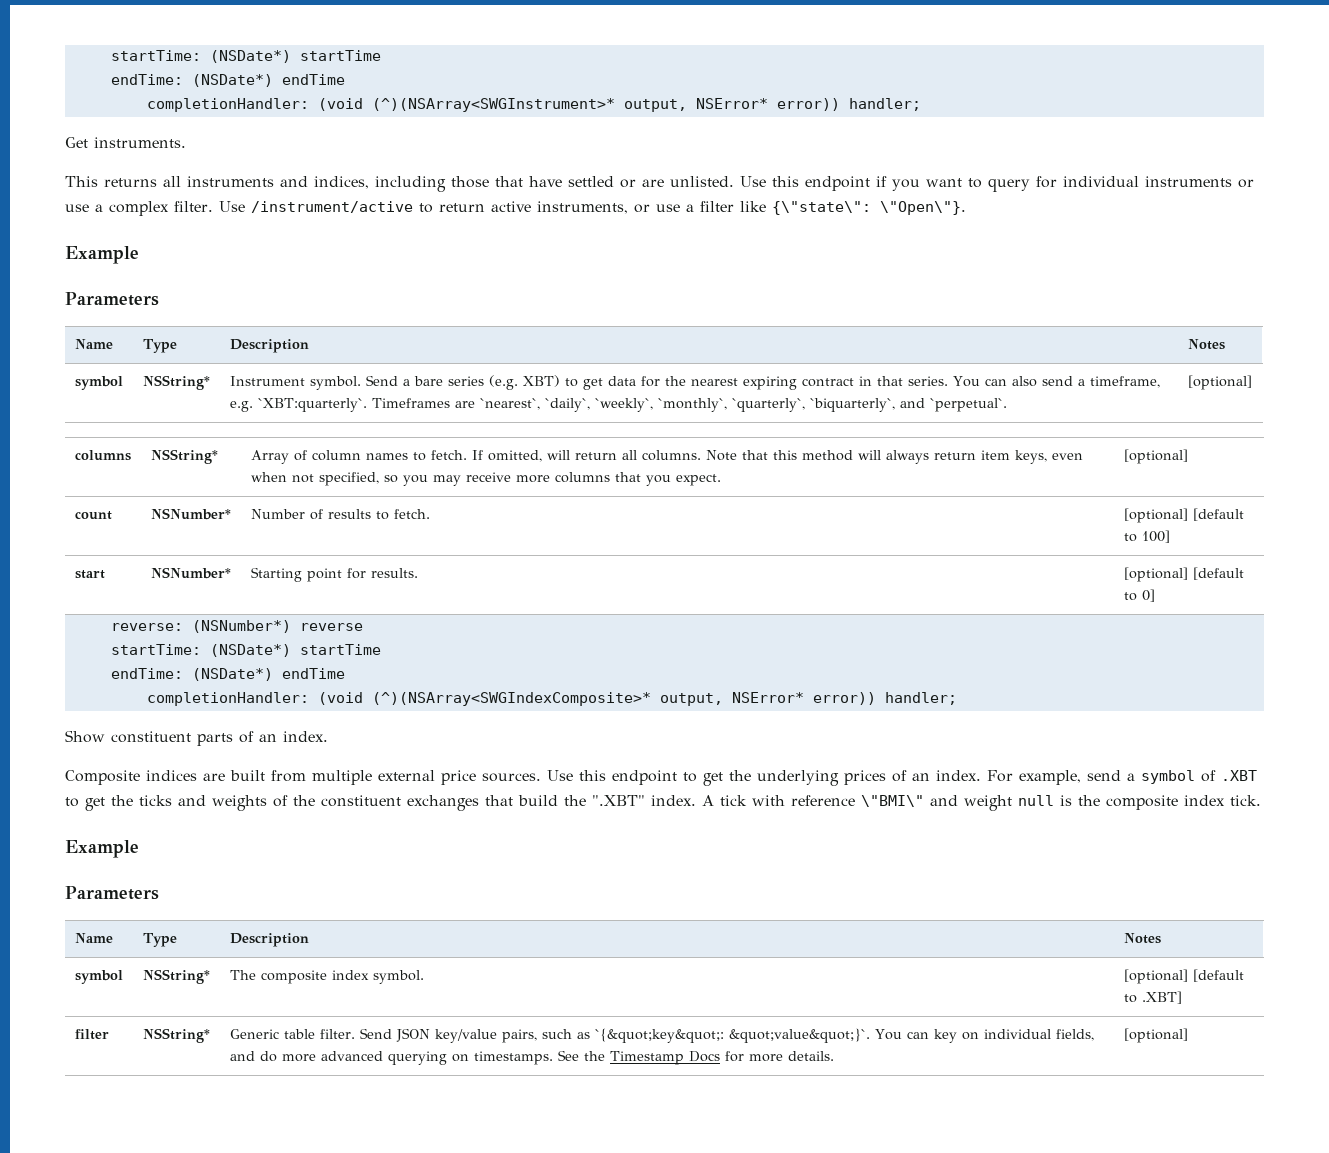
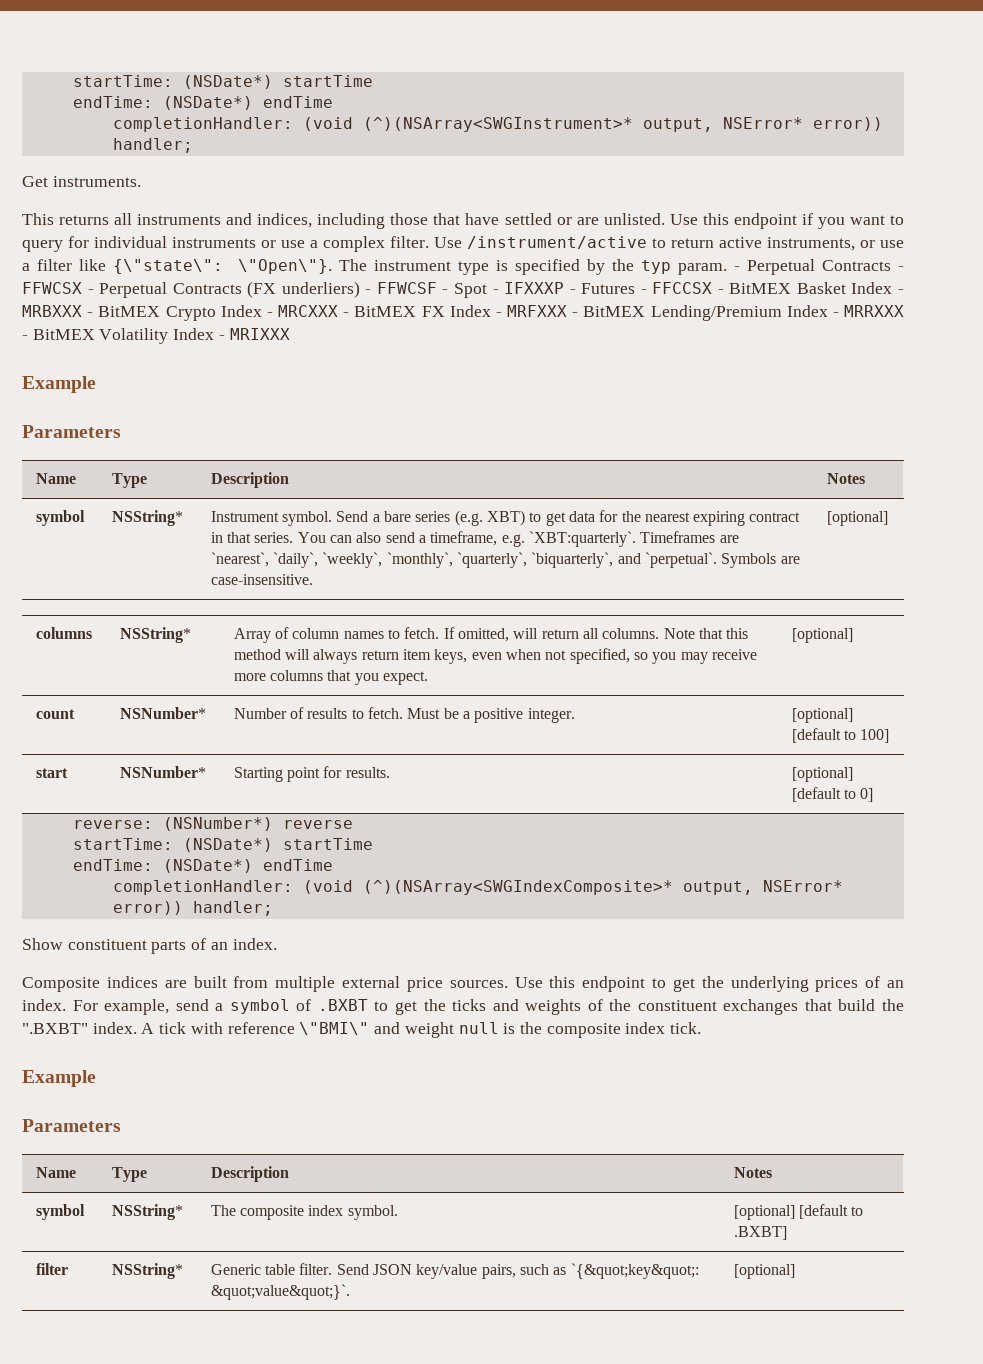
(966, 208) none -> [338,259,904,275] [22,281,904,298] [22,305,904,321] [22,328,290,344] The instrument type is specified by the typ param. - Perpetual Contracts - FFWCSX - Perpetual Contracts (FX underliers) - FFWCSF - Spot - IFXXXP - Futures - FFCCSX - BitMEX Basket Index - MRBXXX - BitMEX Crypto Index - MRCXXX - BitMEX FX Index - MRFXXX - BitMEX Lending/Premium Index - MRRXXX - BitMEX Volatility Index - MRIXXX
(1007, 405) none -> [721,553,800,568] [210,574,313,585] Symbols are case-insensitive.
(430, 514) none -> [407,708,575,723] Must be a positive integer.
[1221,770,1257,781] .XBT -> [317,999,368,1011] .BXBT
[592,795,645,806] ".XBT" -> [22,1023,88,1034] ".BXBT"
[1141,991,1182,1004] .XBT] -> [733,1226,787,1240] .BXBT]
[874,1029,1094,1043] [229,1050,834,1065] You can key on individual fields, and do more advanced querying on timestamps. See the Timestamp Docs for more details. -> (350, 1292) none

